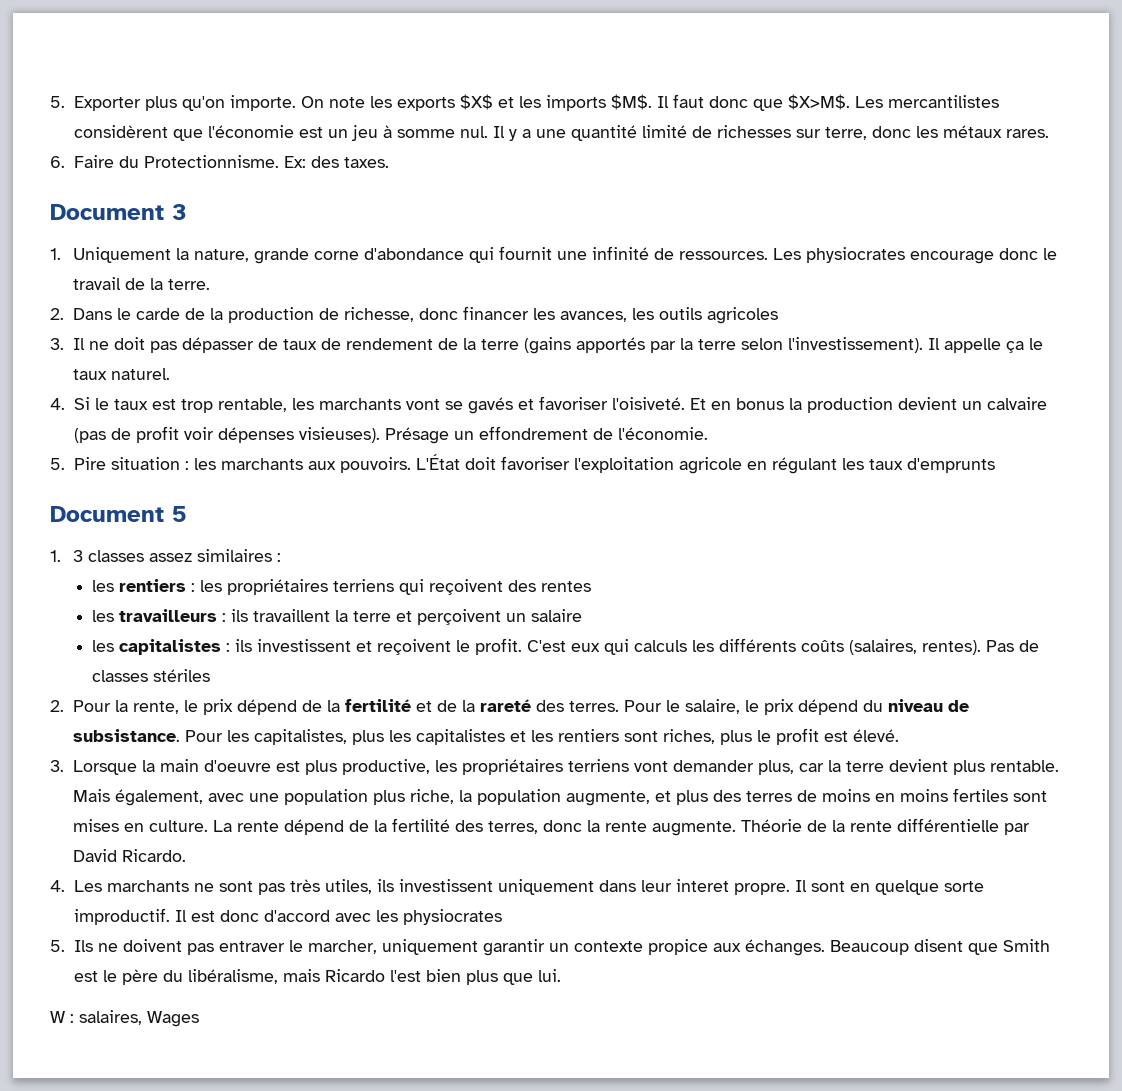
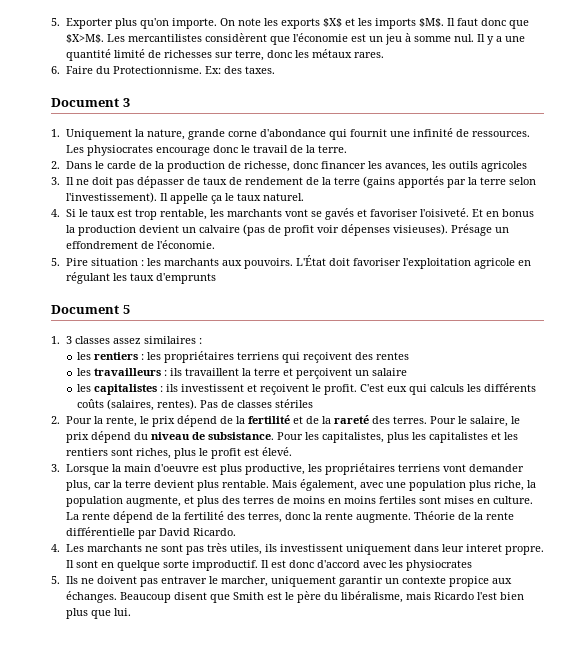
[50,1010,199,1027] // W : salaires, Wages -> (131, 612) none

